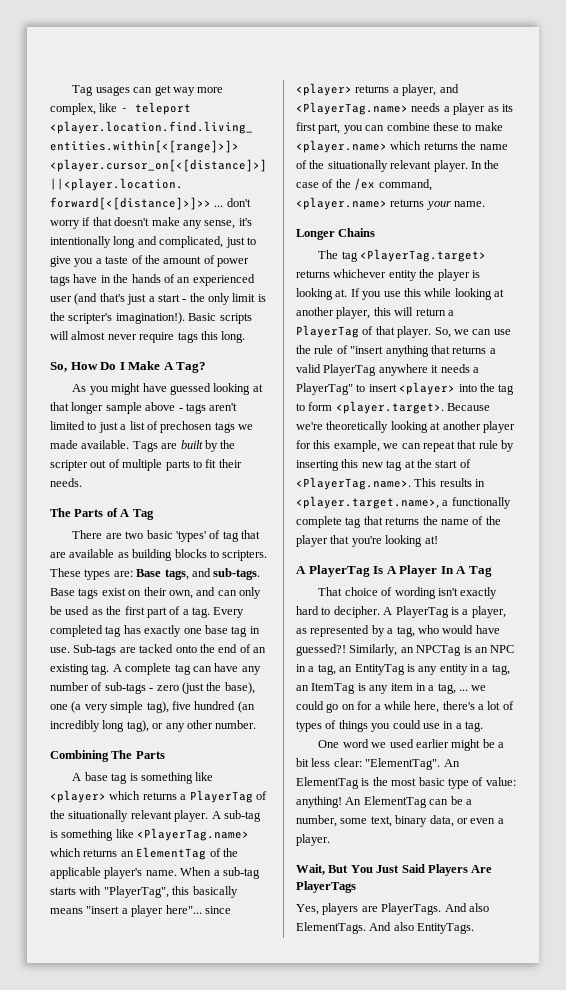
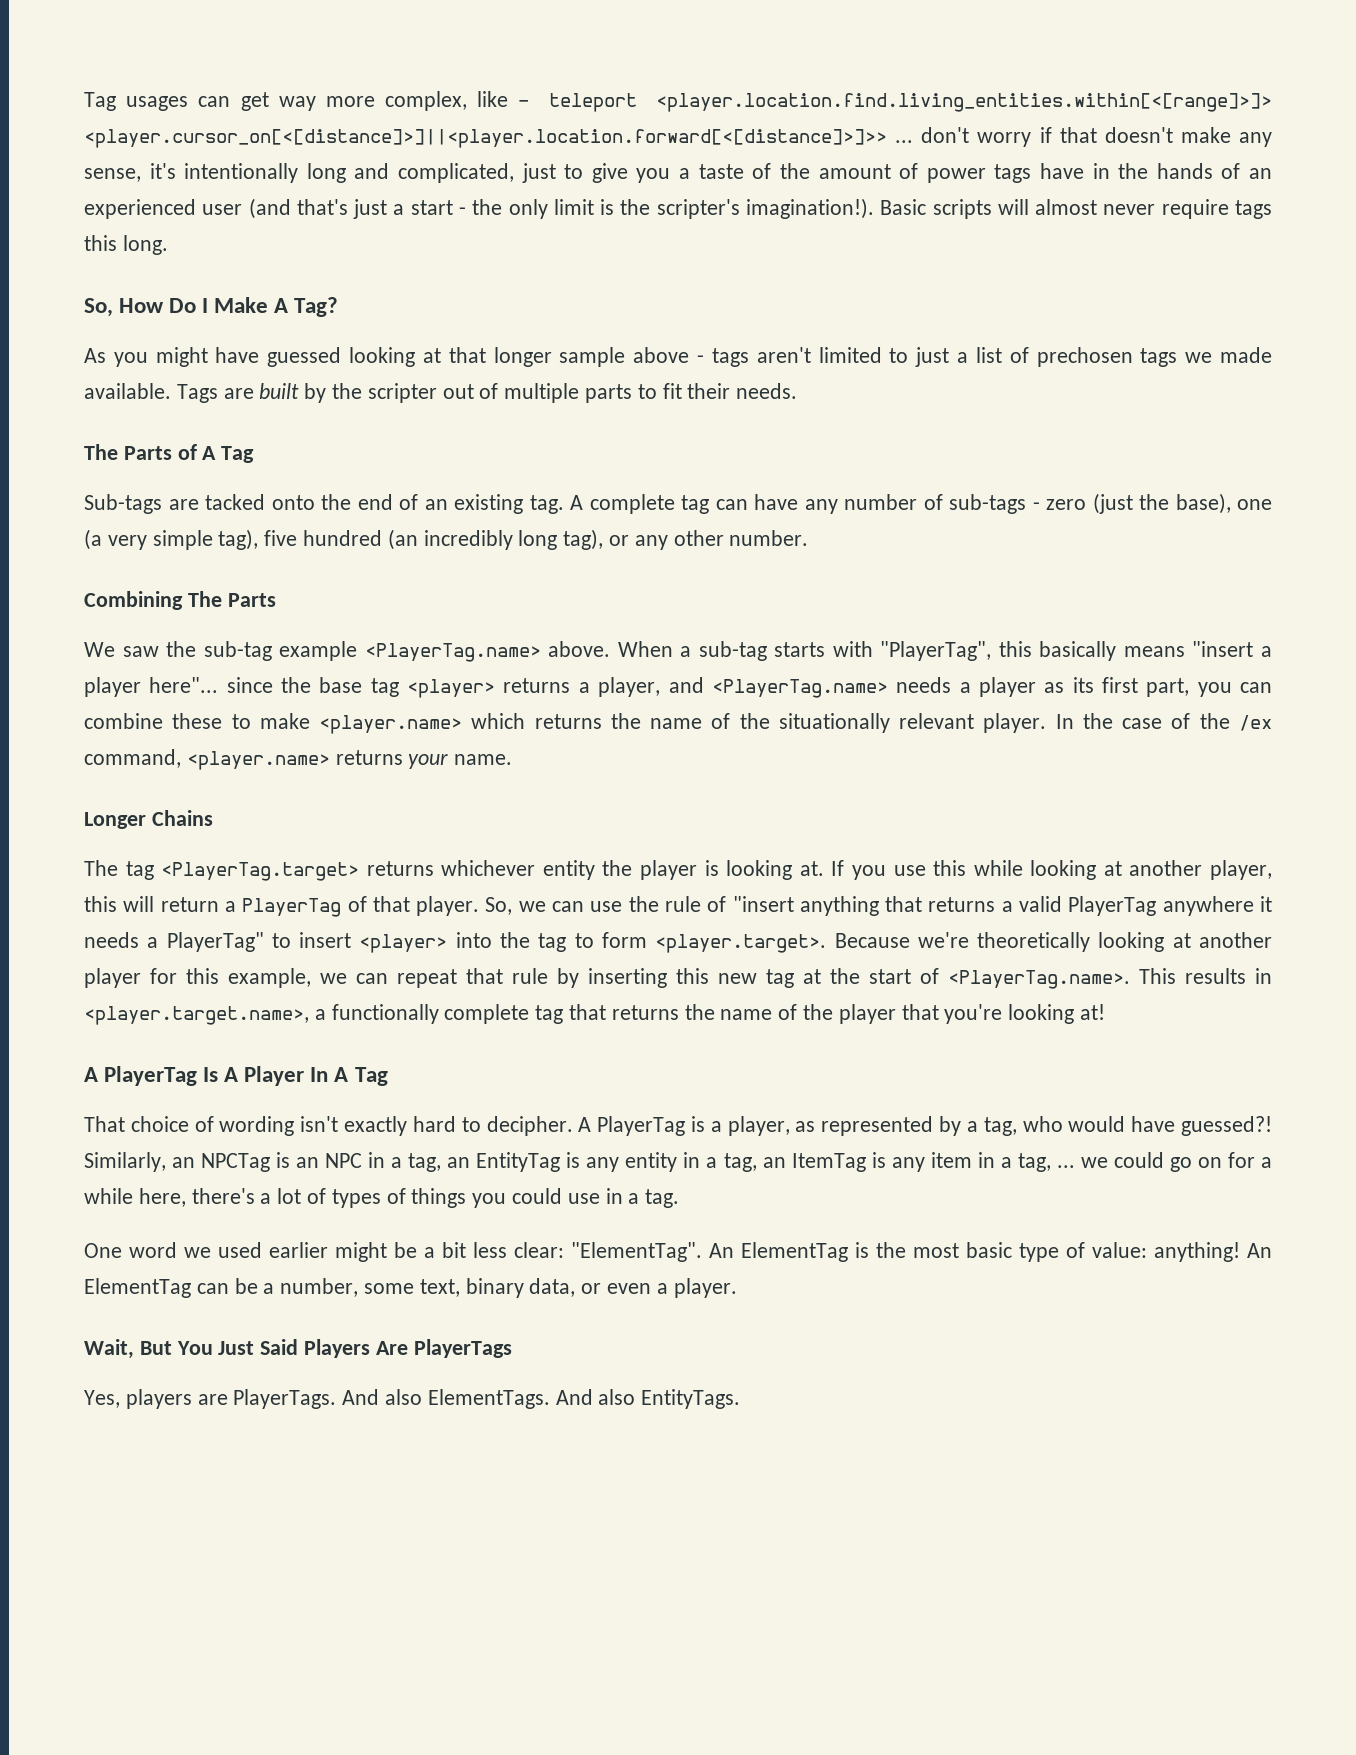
[72,530,261,542] [50,549,268,561] [50,568,261,580] [50,587,261,599] [50,606,245,618] [50,625,260,637] [50,647,70,653] There are two basic 'types' of tag that are available as building blocks to scripters. These types are: Base tags, and sub-tags. Base tags exist on their own, and can only be used as the first part of a tag. Every completed tag has exactly one base tag in use. -> (255, 454) none
[72,772,214,784] [50,790,267,803] [50,810,261,822] [50,828,250,841] [50,847,238,860] [50,867,177,879] A base tag is something like <player> which returns a PlayerTag of the situationally relevant player. A sub-tag is something like <PlayerTag.name> which returns an ElementTag of the applicable player's name. -> [84,641,611,662] We saw the sub-tag example <PlayerTag.name> above.
(231, 910) none -> [281,677,399,697] the base tag

